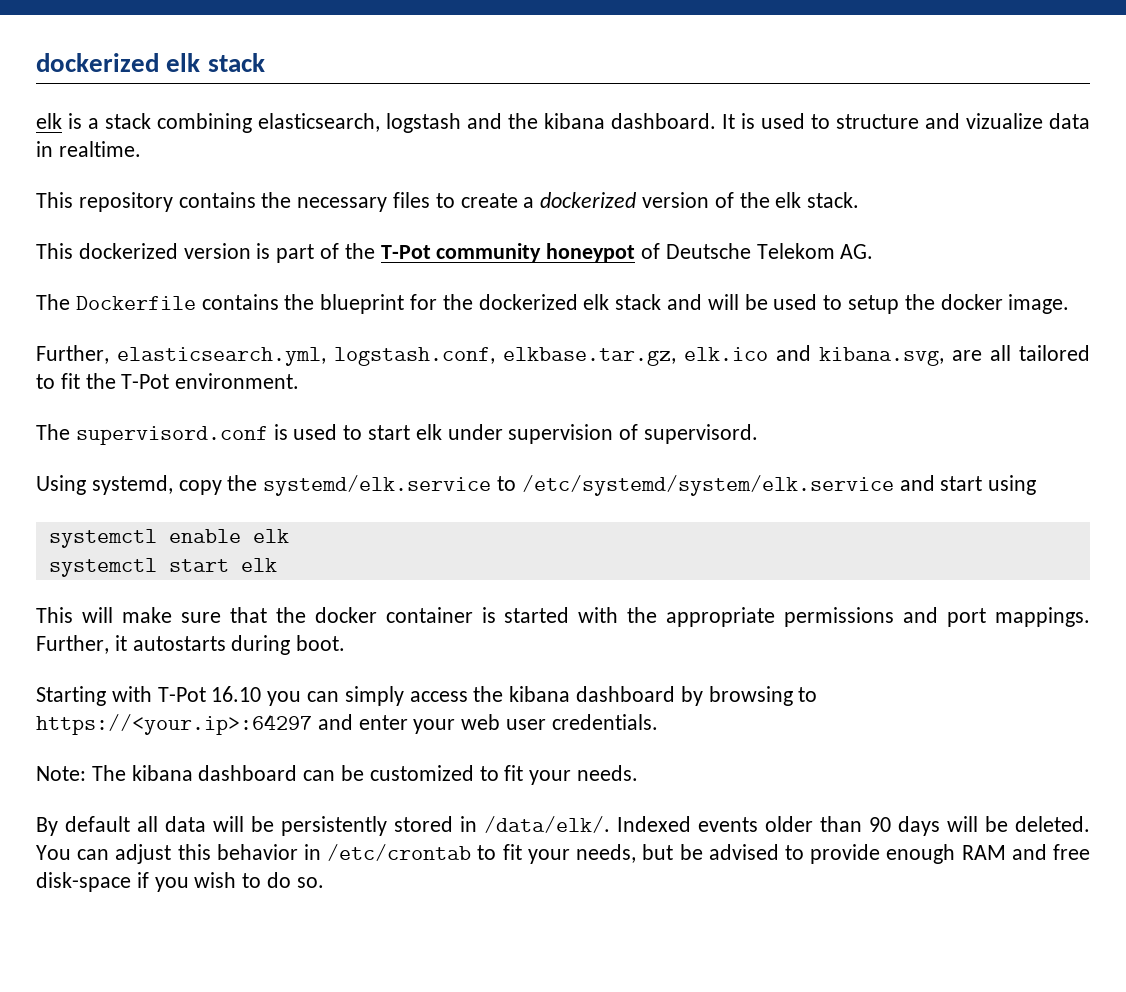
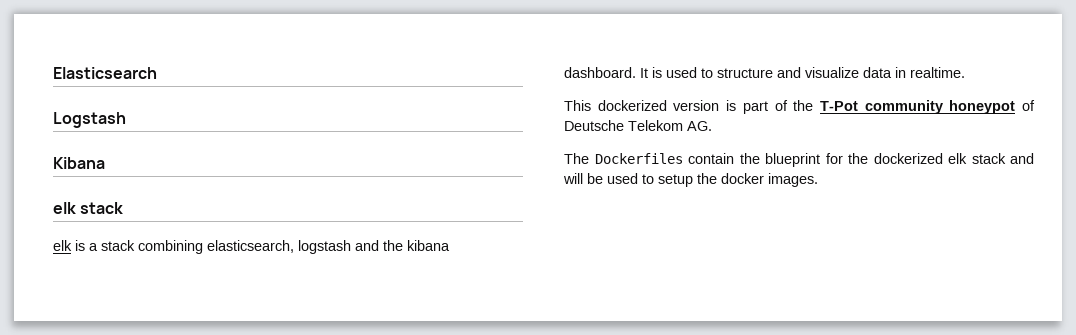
[36,53,159,72] dockerized -> [53,67,157,79] [53,112,126,128] [53,157,105,169] Elasticsearch // Logstash // Kibana //
[966,113,1043,129] vizualize -> [805,67,859,78] visualize
[36,192,860,212] // This repository contains the necessary files to create a dockerized version of the elk stack. -> (965, 72) none
[75,294,279,310] Dockerfile contains -> [594,153,734,164] Dockerfiles contain
[1008,294,1070,314] [36,345,1090,366] [36,373,300,389] [36,424,759,445] [36,475,1037,496] [48,529,289,548] [48,558,277,577] [36,607,1090,627] [36,635,346,655] [36,686,818,706] [36,714,658,735] [36,765,639,785] [36,816,1090,836] [36,844,1090,864] [36,872,324,892] image. // Further, elasticsearch.yml, logstash.conf, elkbase.tar.gz, elk.ico and kibana.svg, are all tailored to fit the T-Pot environment. // The supervisord.conf is used to start elk under supervision of supervisord. // Using systemd, copy the systemd/elk.service to /etc/systemd/system/elk.service and start using // systemctl enable elk // systemctl start elk // This will make sure that the docker container is started with the appropriate permissions and port mappings. Further, it autostarts during boot. // Starting with T-Pot 16.10 you can simply access the kibana dashboard by browsing to https://<your.ip>:64297 and enter your web user credentials. // Note: The kibana dashboard can be customized to fit your needs. // By default all data will be persistently stored in /data/elk/. Indexed events older than 90 days will be deleted. You can adjust this behavior in /etc/crontab to fit your needs, but be advised to provide enough RAM and free disk-space if you wish to do so. -> [768,173,818,187] images.

